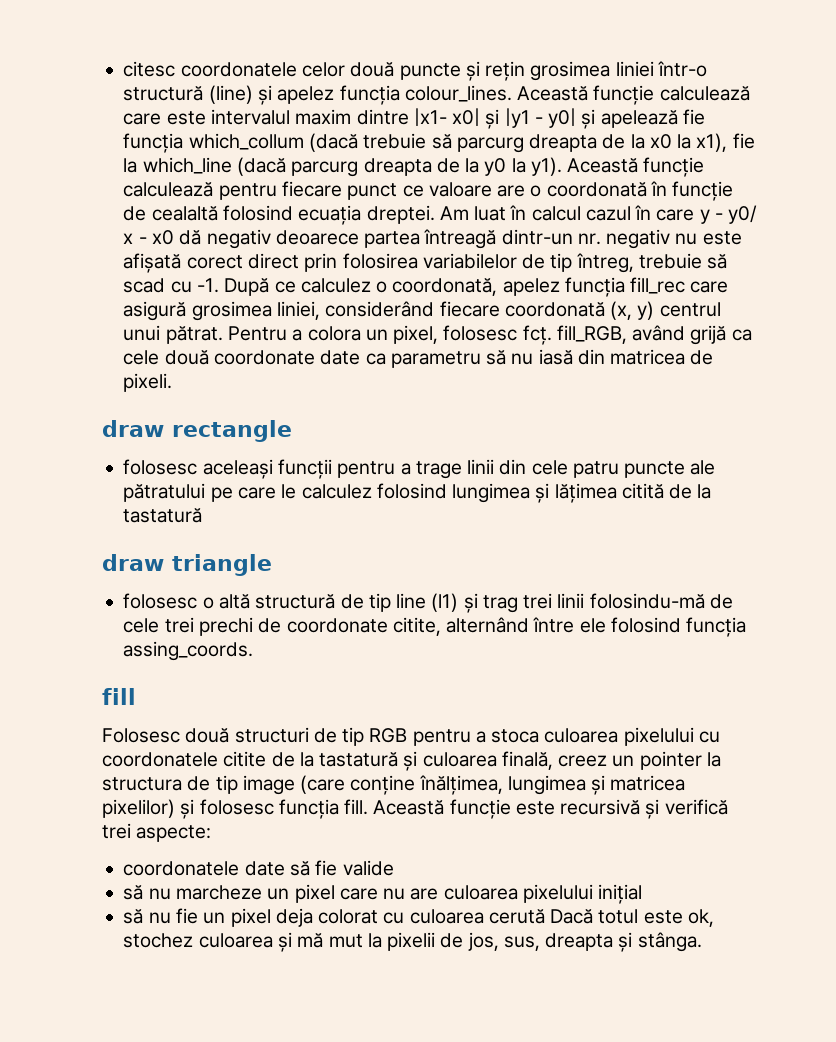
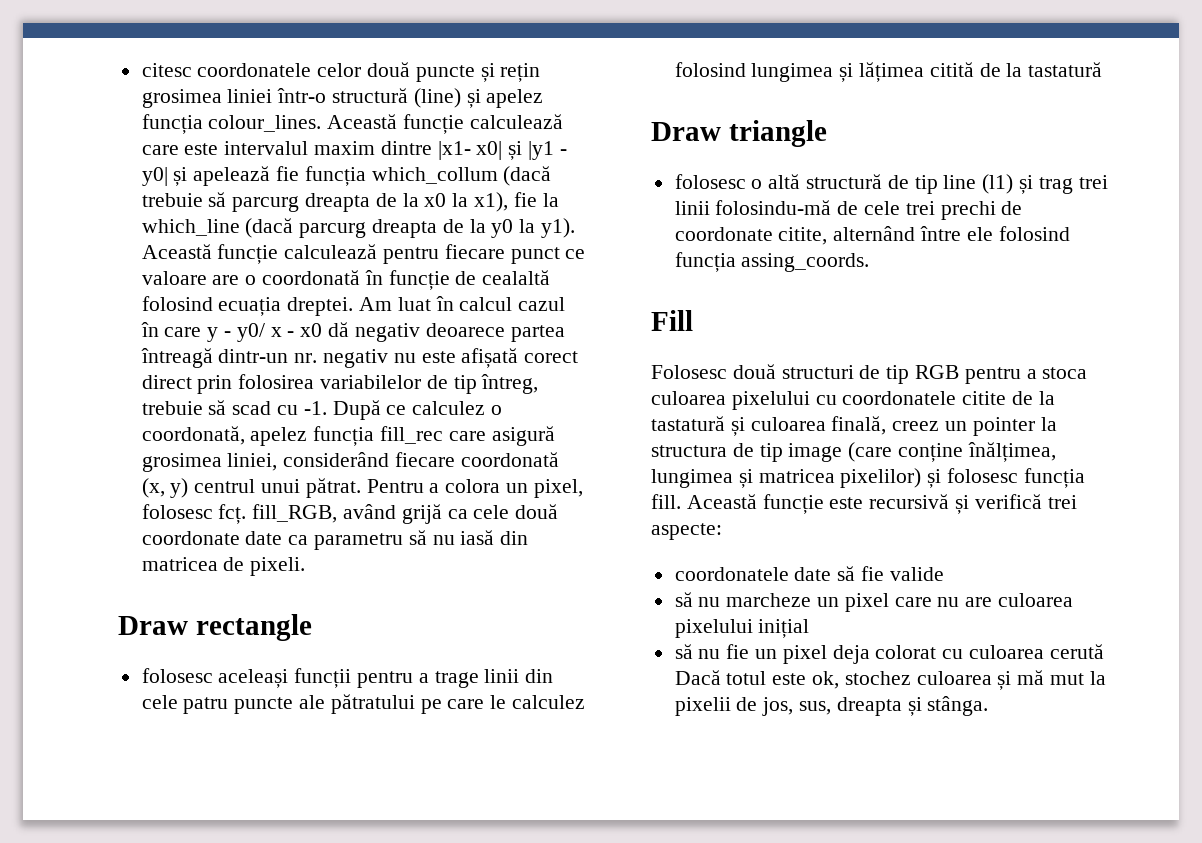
[102,420,164,437] draw -> [118,616,188,635] Draw
[102,554,164,571] draw -> [651,122,721,141] Draw
[102,688,136,705] fill -> [651,310,693,331] Fill

